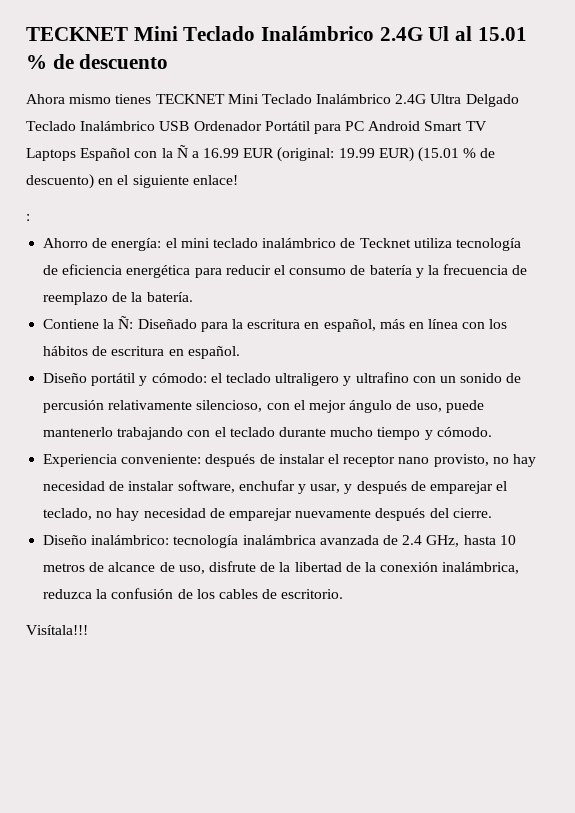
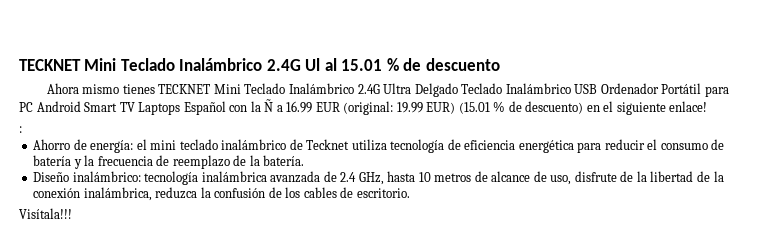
[43,316,508,332] [43,346,240,359] [43,372,522,386] [43,400,484,413] [43,427,492,440] [43,454,536,467] [43,480,508,494] [43,508,492,521] // Contiene la Ñ: Diseñado para la escritura en español, más en línea con los hábitos de escritura en español. // Diseño portátil y cómodo: el teclado ultraligero y ultrafino con un sonido de percusión relativamente silencioso, con el mejor ángulo de uso, puede mantenerlo trabajando con el teclado durante mucho tiempo y cómodo. // Experiencia conveniente: después de instalar el receptor nano provisto, no hay necesidad de instalar software, enchufar y usar, y después de emparejar el teclado, no hay necesidad de emparejar nuevamente después del cierre. -> (305, 160) none

